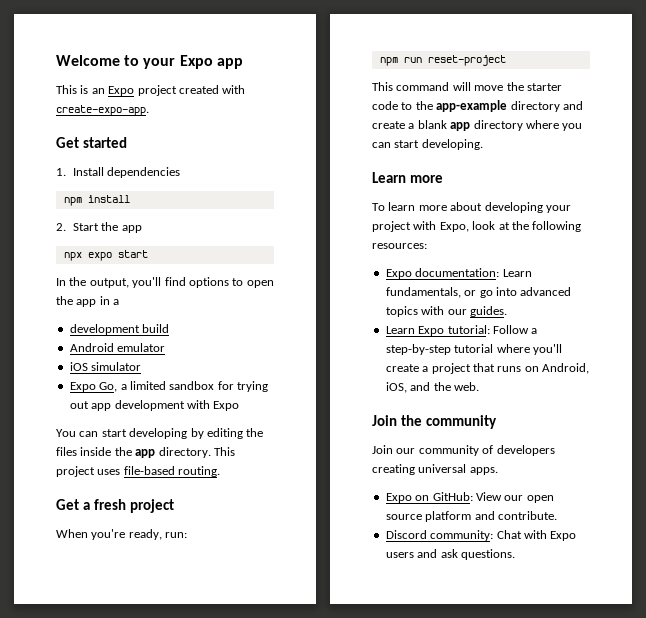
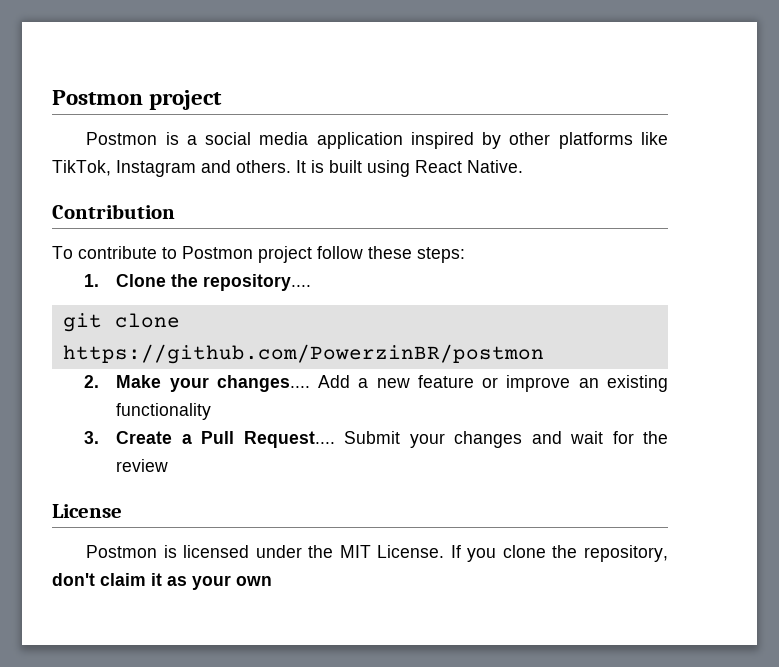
[56,55,243,69] [56,85,246,96] [56,105,149,116] [56,137,127,148] [56,167,181,178] [63,195,130,206] [56,222,142,233] [63,250,148,261] [56,277,274,288] [56,296,120,307] [69,324,170,335] [69,343,166,352] [69,362,142,371] [69,381,268,392] [69,400,240,411] [56,428,264,439] [56,447,235,458] [56,466,221,477] [56,499,174,513] [56,529,188,540] [379,55,506,66] [372,82,562,91] [372,100,583,112] [372,120,583,131] [372,139,483,150] [372,172,443,183] [372,202,571,213] [372,221,582,232] [372,243,427,249] [385,268,532,279] [385,287,572,298] [385,306,507,317] [385,325,538,336] [385,344,562,355] [385,363,589,374] [385,382,479,393] [372,415,497,429] [372,445,555,456] [372,464,498,475] [385,492,554,503] [385,511,557,522] [385,530,577,541] [385,549,515,560] Welcome to your Expo app // This is an Expo project created with create-expo-app. // Get started // 1. Install dependencies // npm install // 2. Start the app // npx expo start // In the output, you'll find options to open the app in a // development build // Android emulator // iOS simulator // Expo Go, a limited sandbox for trying out app development with Expo // You can start developing by editing the files inside the app directory. This project uses file-based routing. // Get a fresh project // When you're ready, run: // npm run reset-project // This command will move the starter code to the app-example directory and create a blank app directory where you can start developing. // Learn more // To learn more about developing your project with Expo, look at the following resources: // Expo documentation: Learn fundamentals, or go into advanced topics with our guides. // Learn Expo tutorial: Follow a step-by-step tutorial where you'll create a project that runs on Android, iOS, and the web. // Join the community // Join our community of developers creating universal apps. // Expo on GitHub: View our open source platform and contribute. // Discord community: Chat with Expo users and ask questions. -> [52,90,223,110] [86,132,668,149] [52,160,523,177] [52,204,175,219] [52,246,465,263] [84,274,312,291] [62,313,180,332] [62,344,544,364] [84,375,668,392] [116,403,212,420] [84,431,668,448] [116,459,169,472] [52,504,122,518] [86,545,669,562] [52,573,272,590] Postmon project // Postmon is a social media application inspired by other platforms like TikTok, Instagram and others. It is built using React Native. // Contribution // To contribute to Postmon project follow these steps: // 1. Clone the repository.... // git clone https://github.com/PowerzinBR/postmon // 2. Make your changes.... Add a new feature or improve an existing functionality // 3. Create a Pull Request.... Submit your changes and wait for the review // License // Postmon is licensed under the MIT License. If you clone the repository, don't claim it as your own

